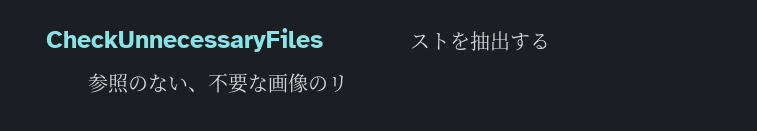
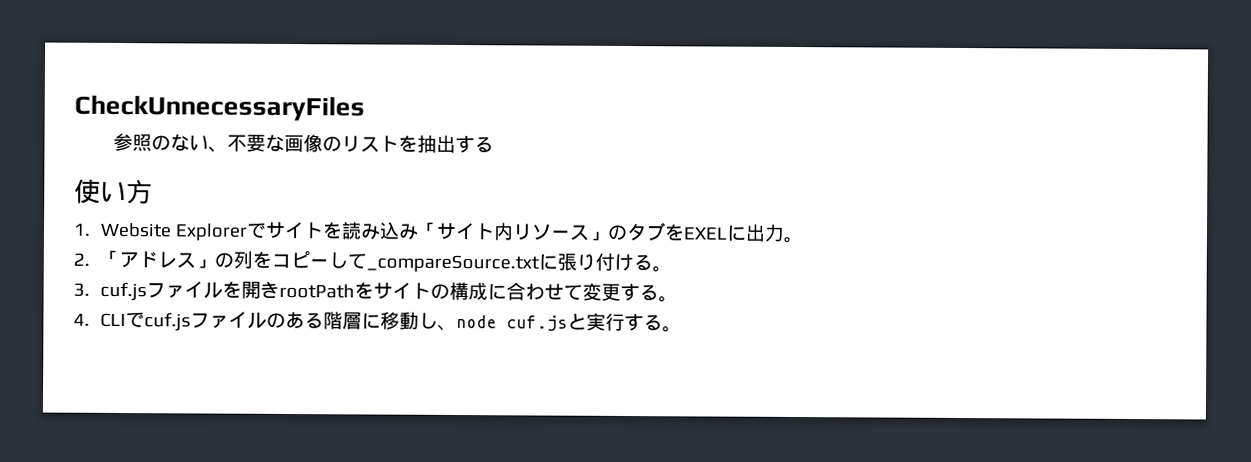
(550, 41) none -> [74,178,153,205] [73,221,804,244] [73,249,673,273] [73,280,679,303] [73,311,683,333] // 使い方 // 1. Website Explorerでサイトを読み込み「サイト内リソース」のタブをEXELに出力。 // 2.「アドレス」の列をコピーして_compareSource.txtに張り付ける。 // 3. cuf.jsファイルを開きrootPathをサイトの構成に合わせて変更する。 // 4. CLIでcuf.jsファイルのある階層に移動し、node cuf.jsと実行する。

